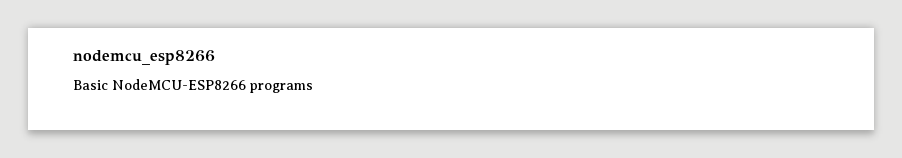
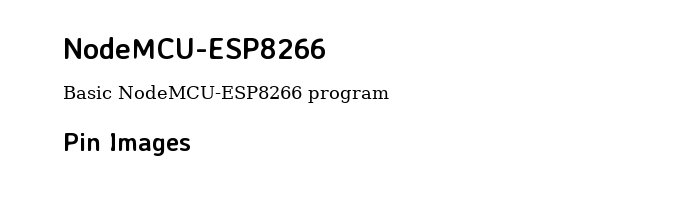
[73,50,215,65] nodemcu_esp8266 -> [63,37,326,59] NodeMCU-ESP8266
[250,83,313,93] programs -> [308,90,389,103] [63,133,191,156] program // Pin Images

